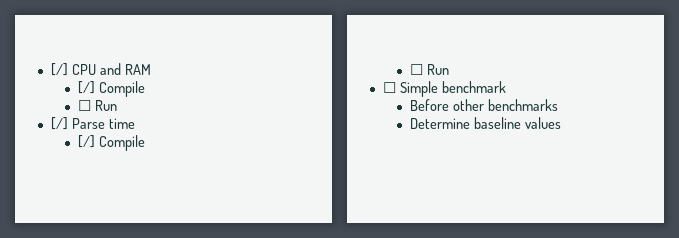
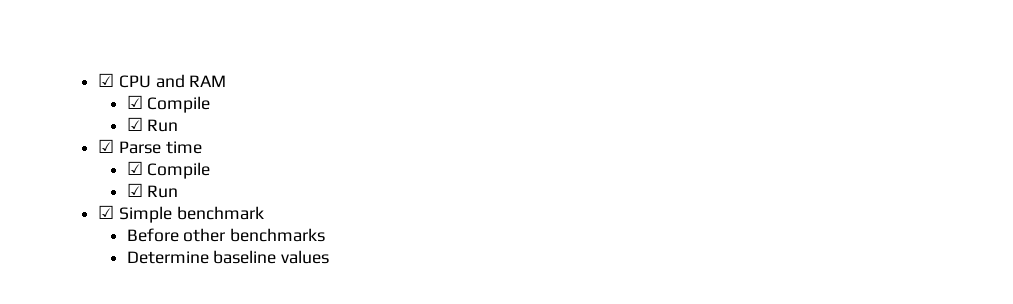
[50,63,68,76] [/] -> [98,73,115,87] ☑
[78,81,146,97] [78,100,118,111] [50,117,68,130] [/] Compile // ☐ Run // [/] -> [126,95,211,113] [126,117,179,132] [98,139,115,153] ☑ Compile // ☑ Run // ☑
[78,135,146,151] [410,64,450,75] [382,82,396,93] [/] Compile // ☐ Run // ☐ -> [126,161,211,179] [126,183,179,198] [98,205,115,219] ☑ Compile // ☑ Run // ☑

